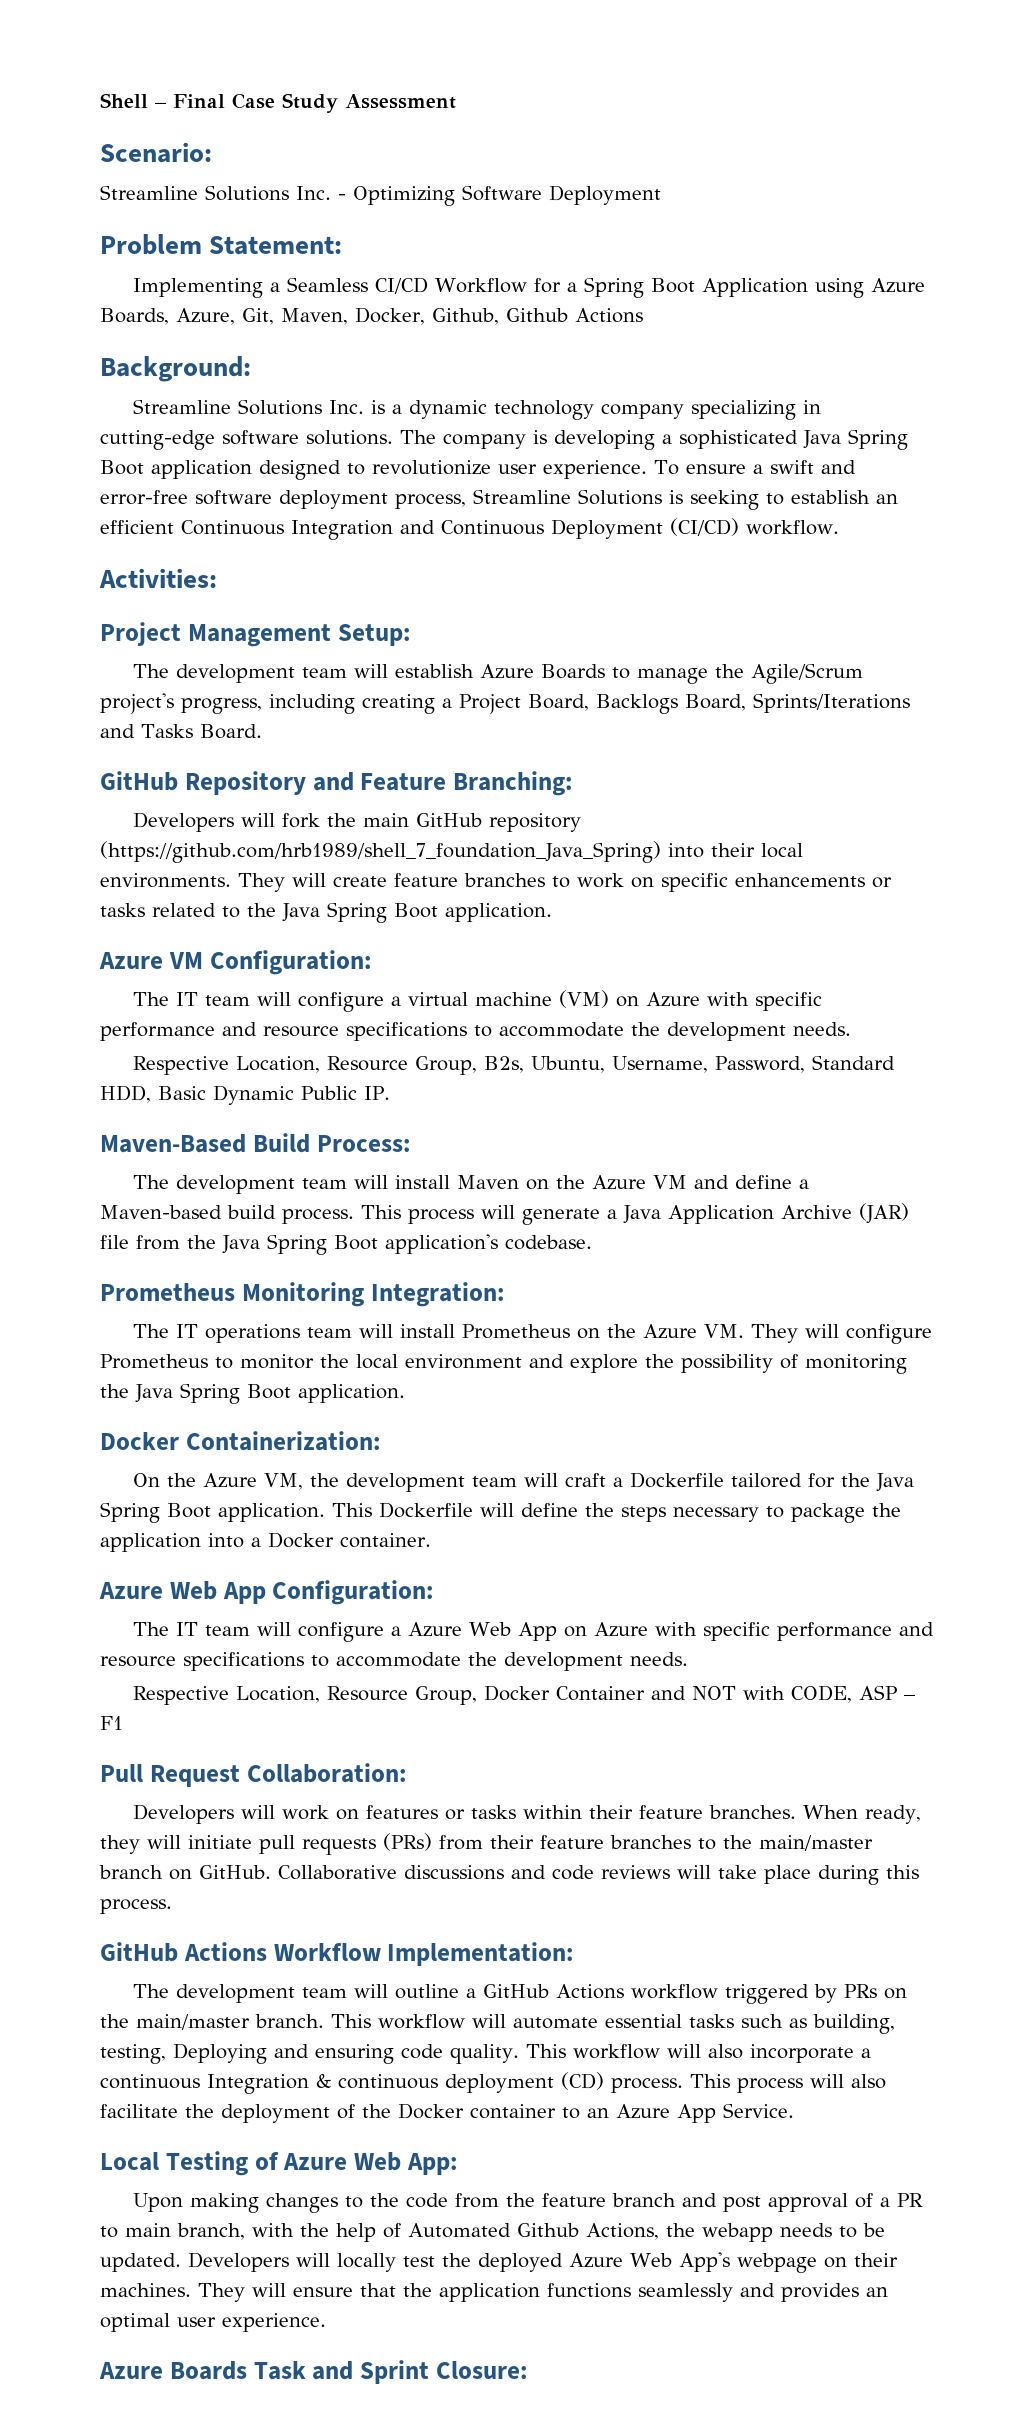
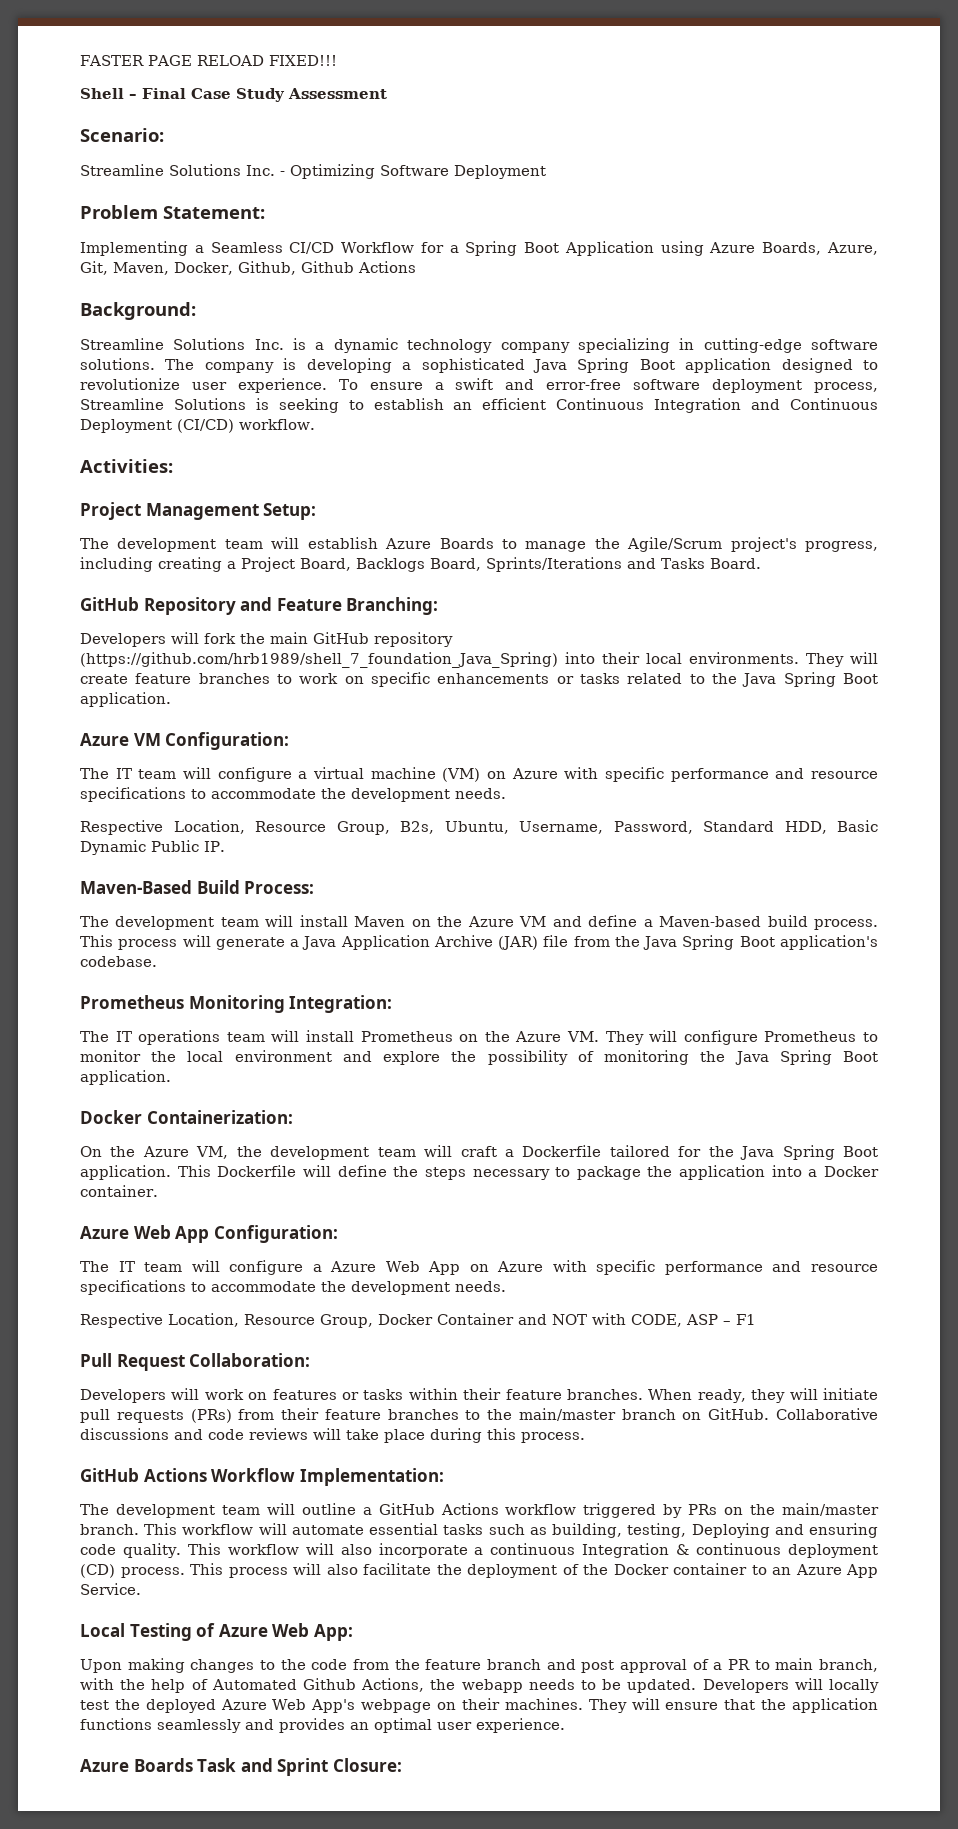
(100, 100) none -> [80,55,337,66] FASTER PAGE RELOAD FIXED!!! //

